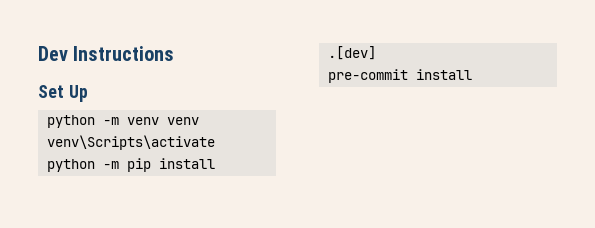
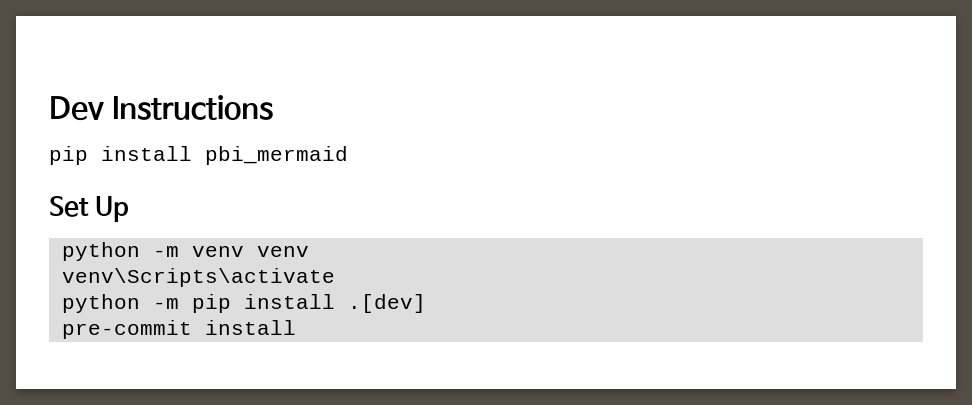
(175, 53) none -> [49,146,348,165] // pip install pbi_mermaid

